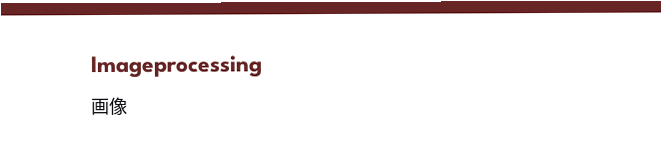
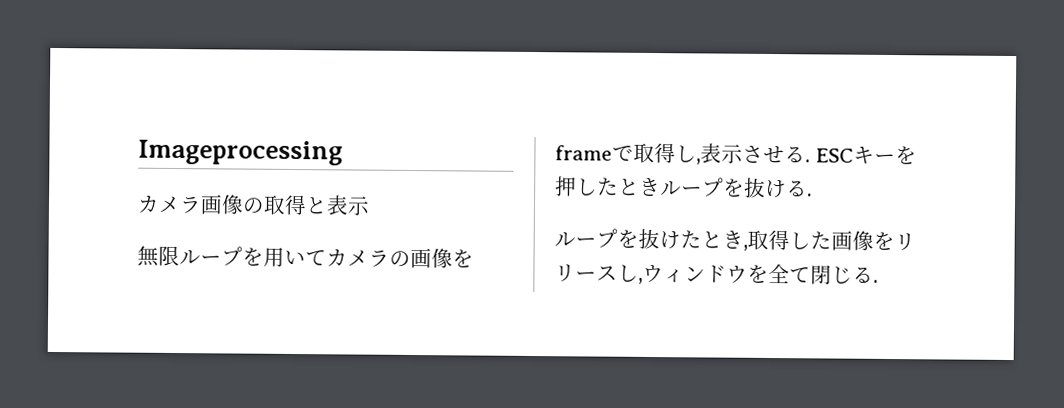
[91,96,128,116] 画像 -> [137,194,370,216] [137,245,474,269] [555,142,917,165] [555,176,812,199] [554,228,916,251] [554,263,878,285] カメラ画像の取得と表示 // 無限ループを用いてカメラの画像をframeで取得し,表示させる. ESCキーを押したときループを抜ける. // ループを抜けたとき,取得した画像をリリースし,ウィンドウを全て閉じる.

